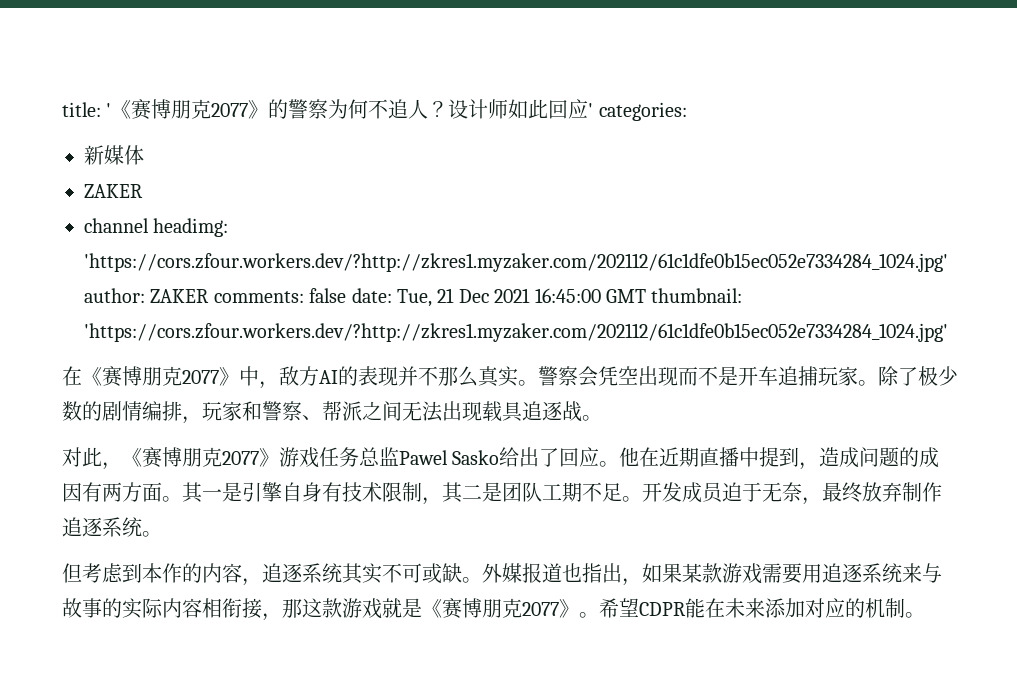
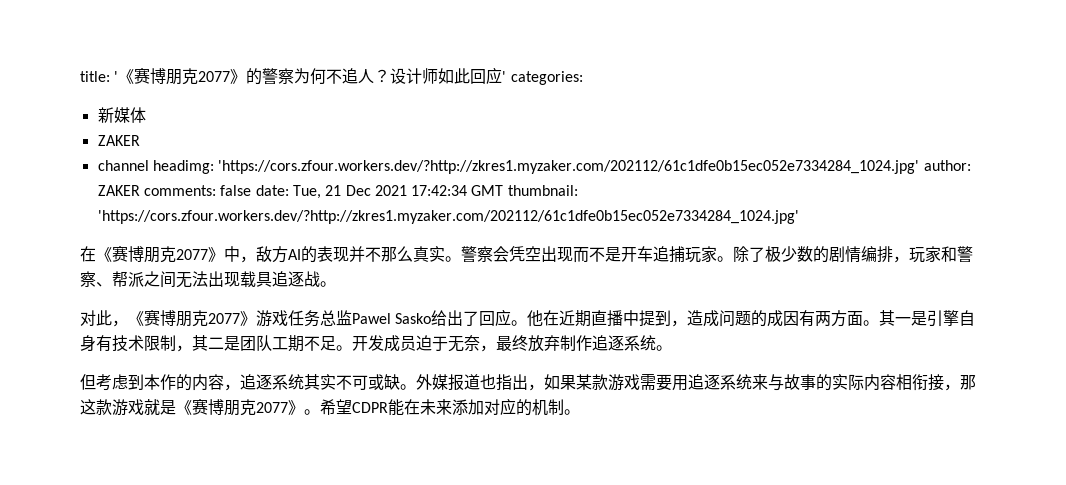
[534,288,601,303] 16:45:00 -> [411,185,468,196] 17:42:34

